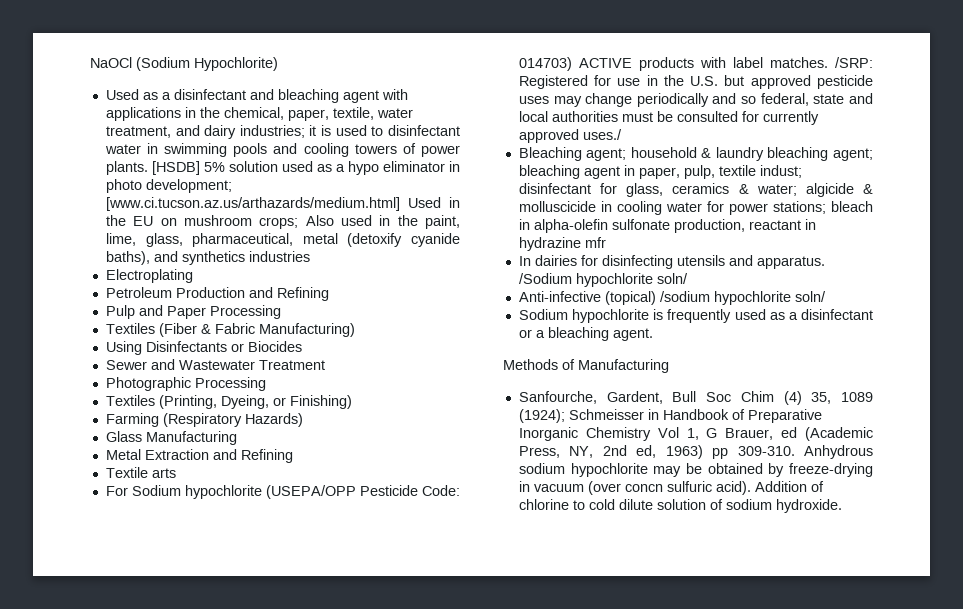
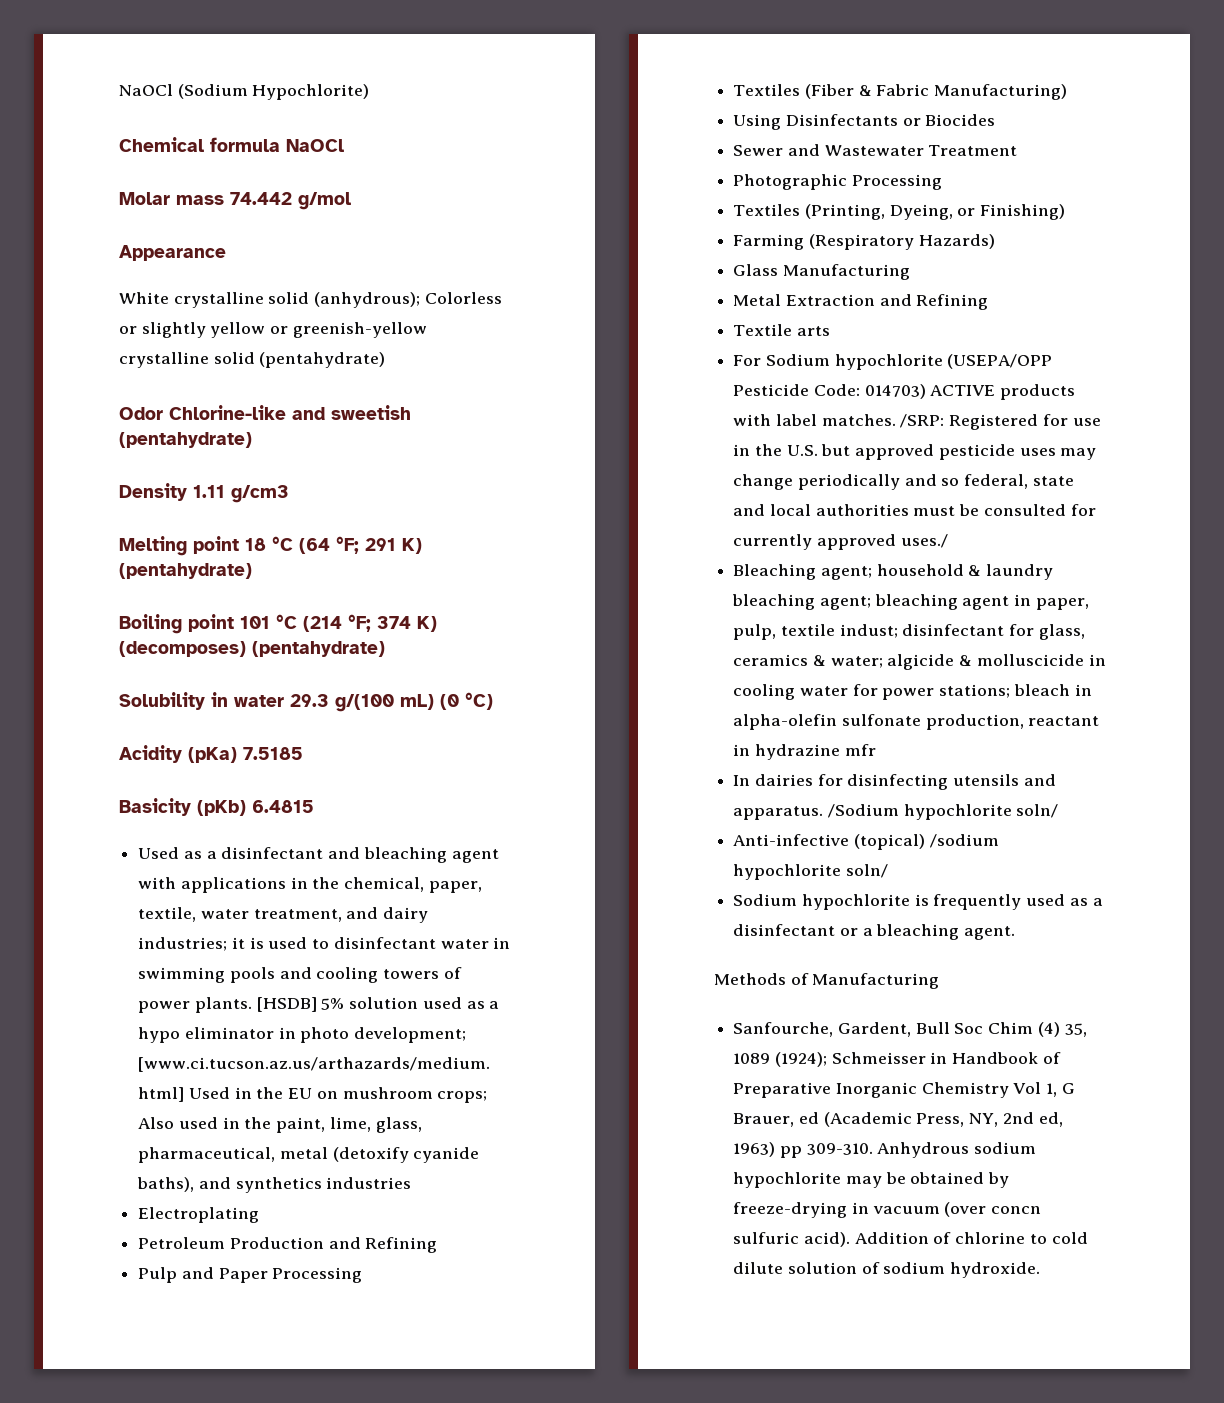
(278, 64) none -> [119,137,344,152] [119,192,351,210] [119,245,226,261] [119,292,502,308] [119,322,427,338] [119,352,386,368] [119,405,411,420] [119,432,252,448] [119,483,289,503] [119,536,422,556] [119,563,252,579] [119,614,437,634] [119,641,385,657] [119,692,493,712] [119,745,303,763] [119,798,314,816] // Chemical formula NaOCl // Molar mass 74.442 g/mol // Appearance // White crystalline solid (anhydrous); Colorless or slightly yellow or greenish-yellow crystalline solid (pentahydrate) // Odor Chlorine-like and sweetish (pentahydrate) // Density 1.11 g/cm3 // Melting point 18 °C (64 °F; 291 K) (pentahydrate) // Boiling point 101 °C (214 °F; 374 K) (decomposes) (pentahydrate) // Solubility in water 29.3 g/(100 mL) (0 °C) // Acidity (pKa) 7.5185 // Basicity (pKb) 6.4815

